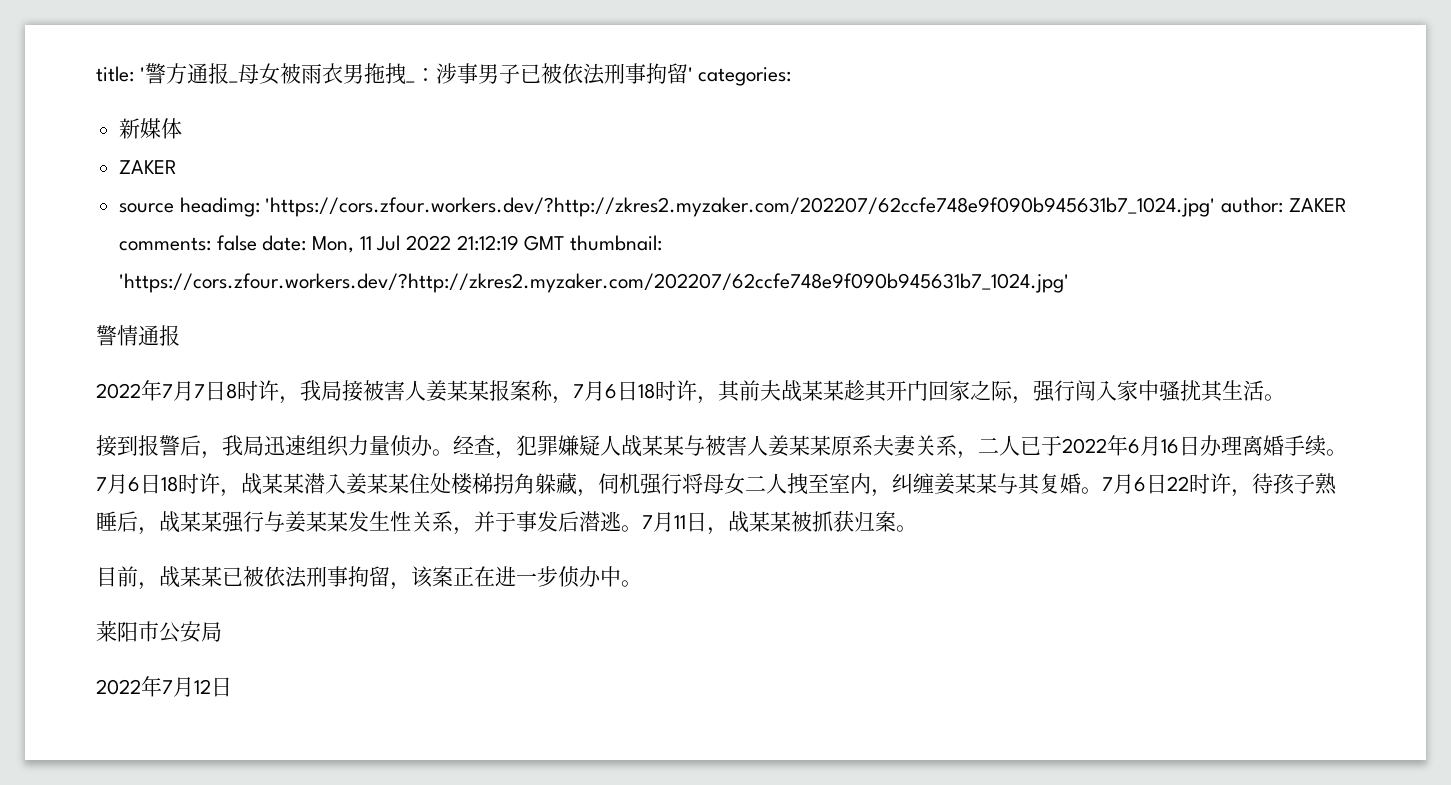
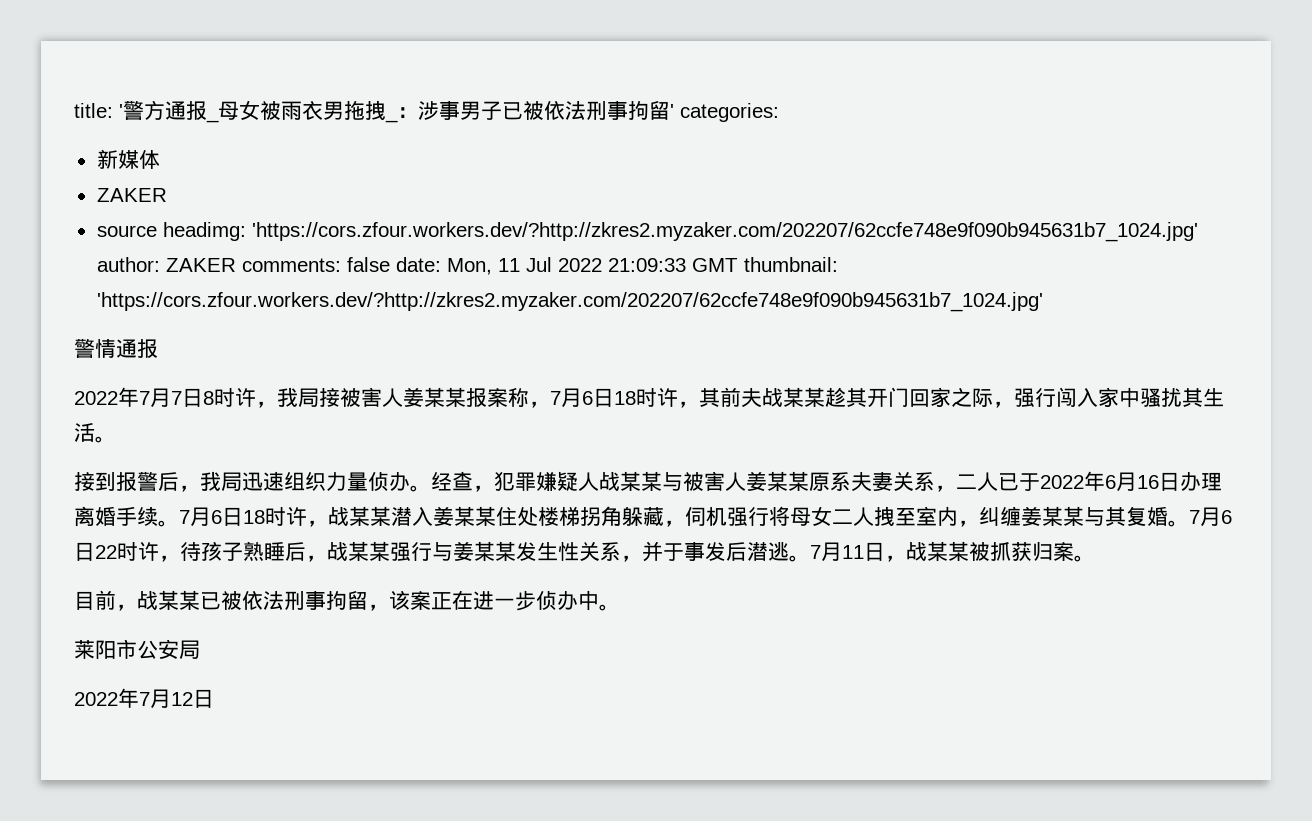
[456,235,519,251] 21:12:19 -> [607,258,686,272] 21:09:33

